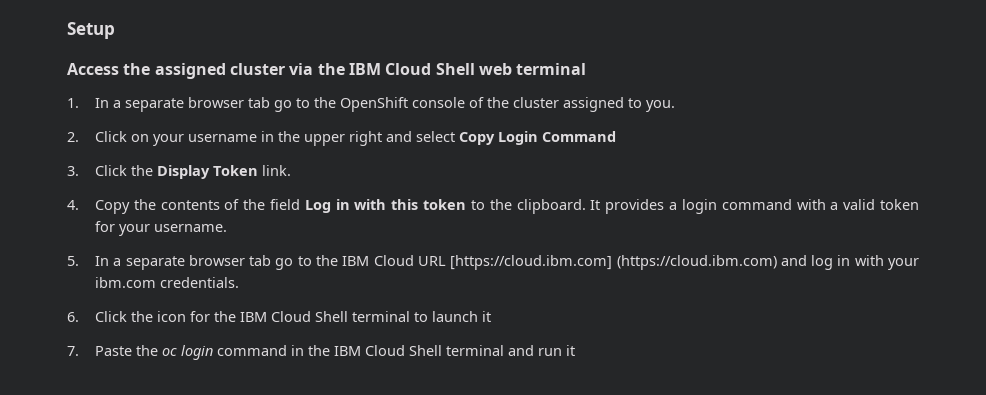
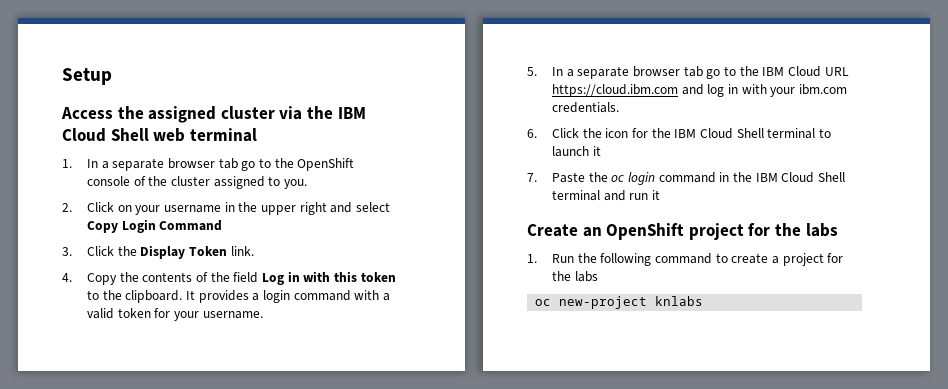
[450,255,777,270] [https://cloud.ibm.com] (https://cloud.ibm.com) -> [552,84,679,97] https://cloud.ibm.com
(575, 350) none -> [527,223,838,240] [527,253,844,266] [552,271,598,282] [535,296,704,309] // Create an OpenShift project for the labs // 1. Run the following command to create a project for the labs // oc new-project knlabs

